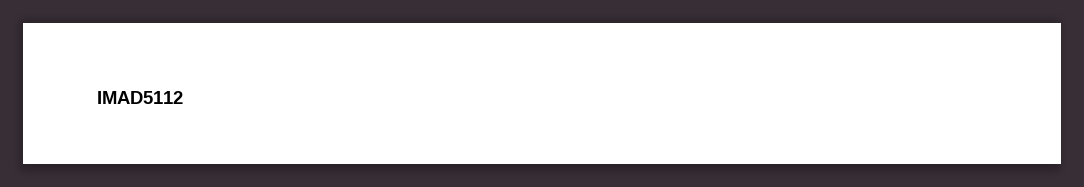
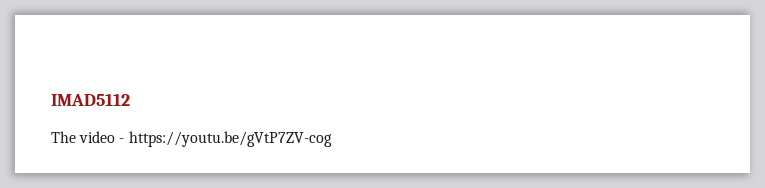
(183, 97) none -> [51,131,332,147] // The video - https://youtu.be/gVtP7ZV-cog

